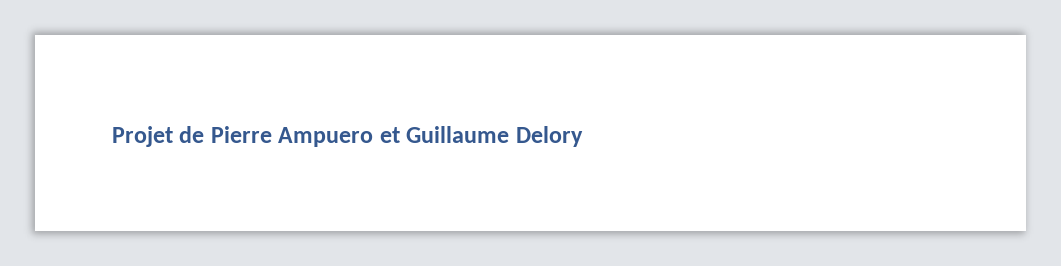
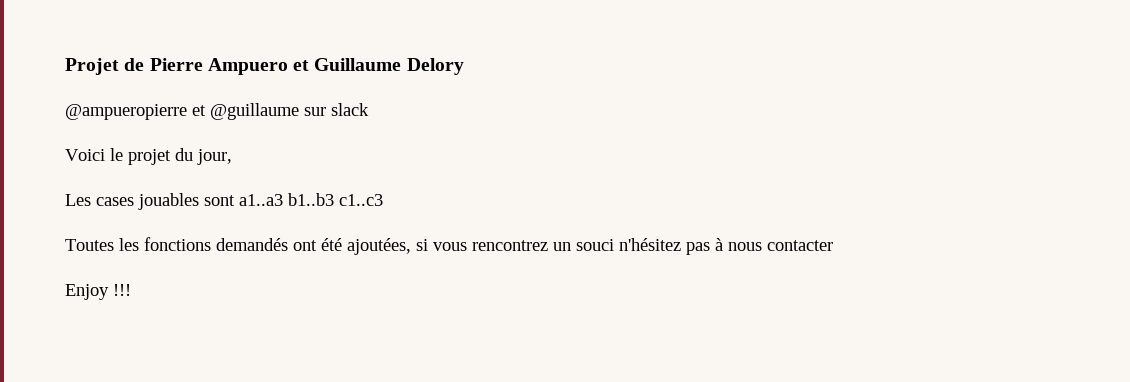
(583, 136) none -> [65,103,369,120] [65,148,232,165] [65,193,383,210] [65,237,833,255] [65,284,131,300] // @ampueropierre et @guillaume sur slack // Voici le projet du jour, // Les cases jouables sont a1..a3 b1..b3 c1..c3 // Toutes les fonctions demandés ont été ajoutées, si vous rencontrez un souci n'hésitez pas à nous contacter // Enjoy !!!

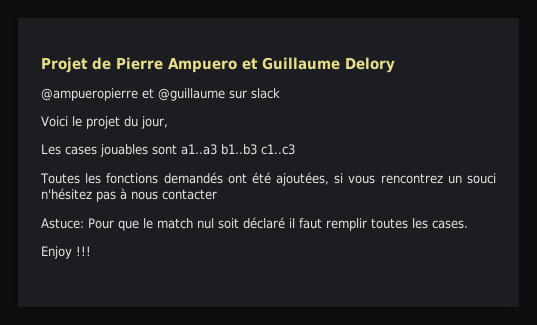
(833, 245) none -> [41,217,468,231] // Astuce: Pour que le match nul soit déclaré il faut remplir toutes les cases.

